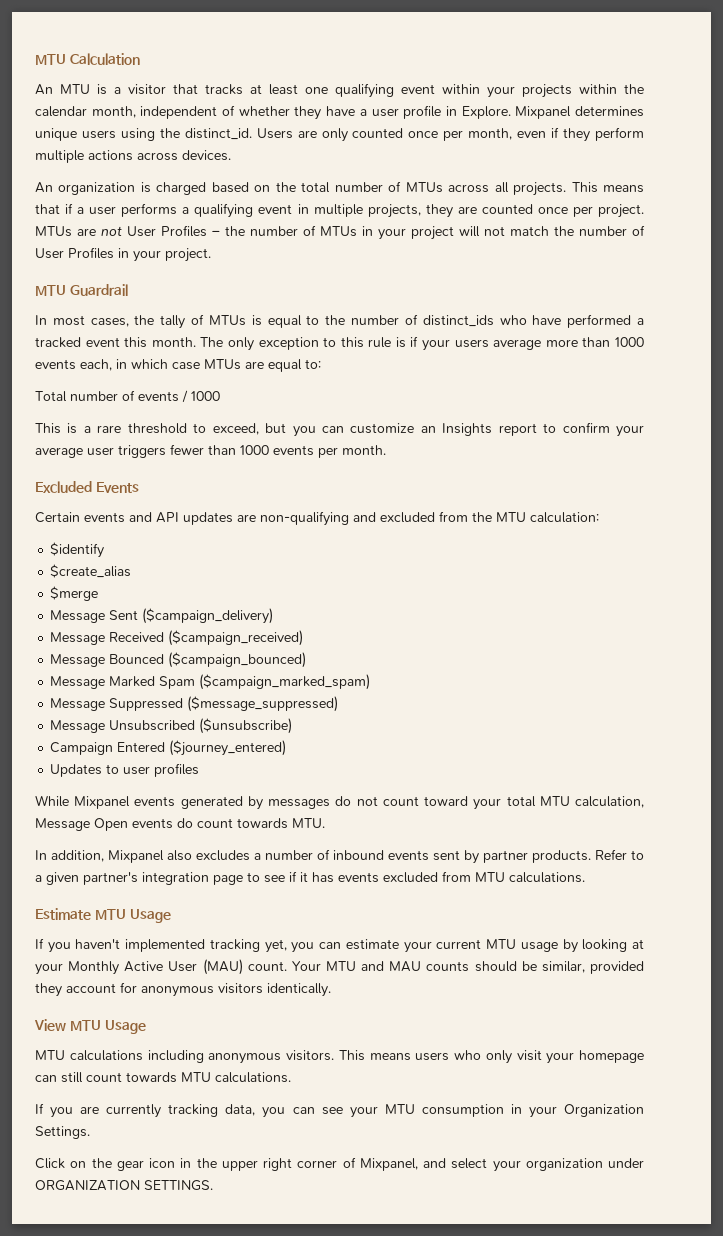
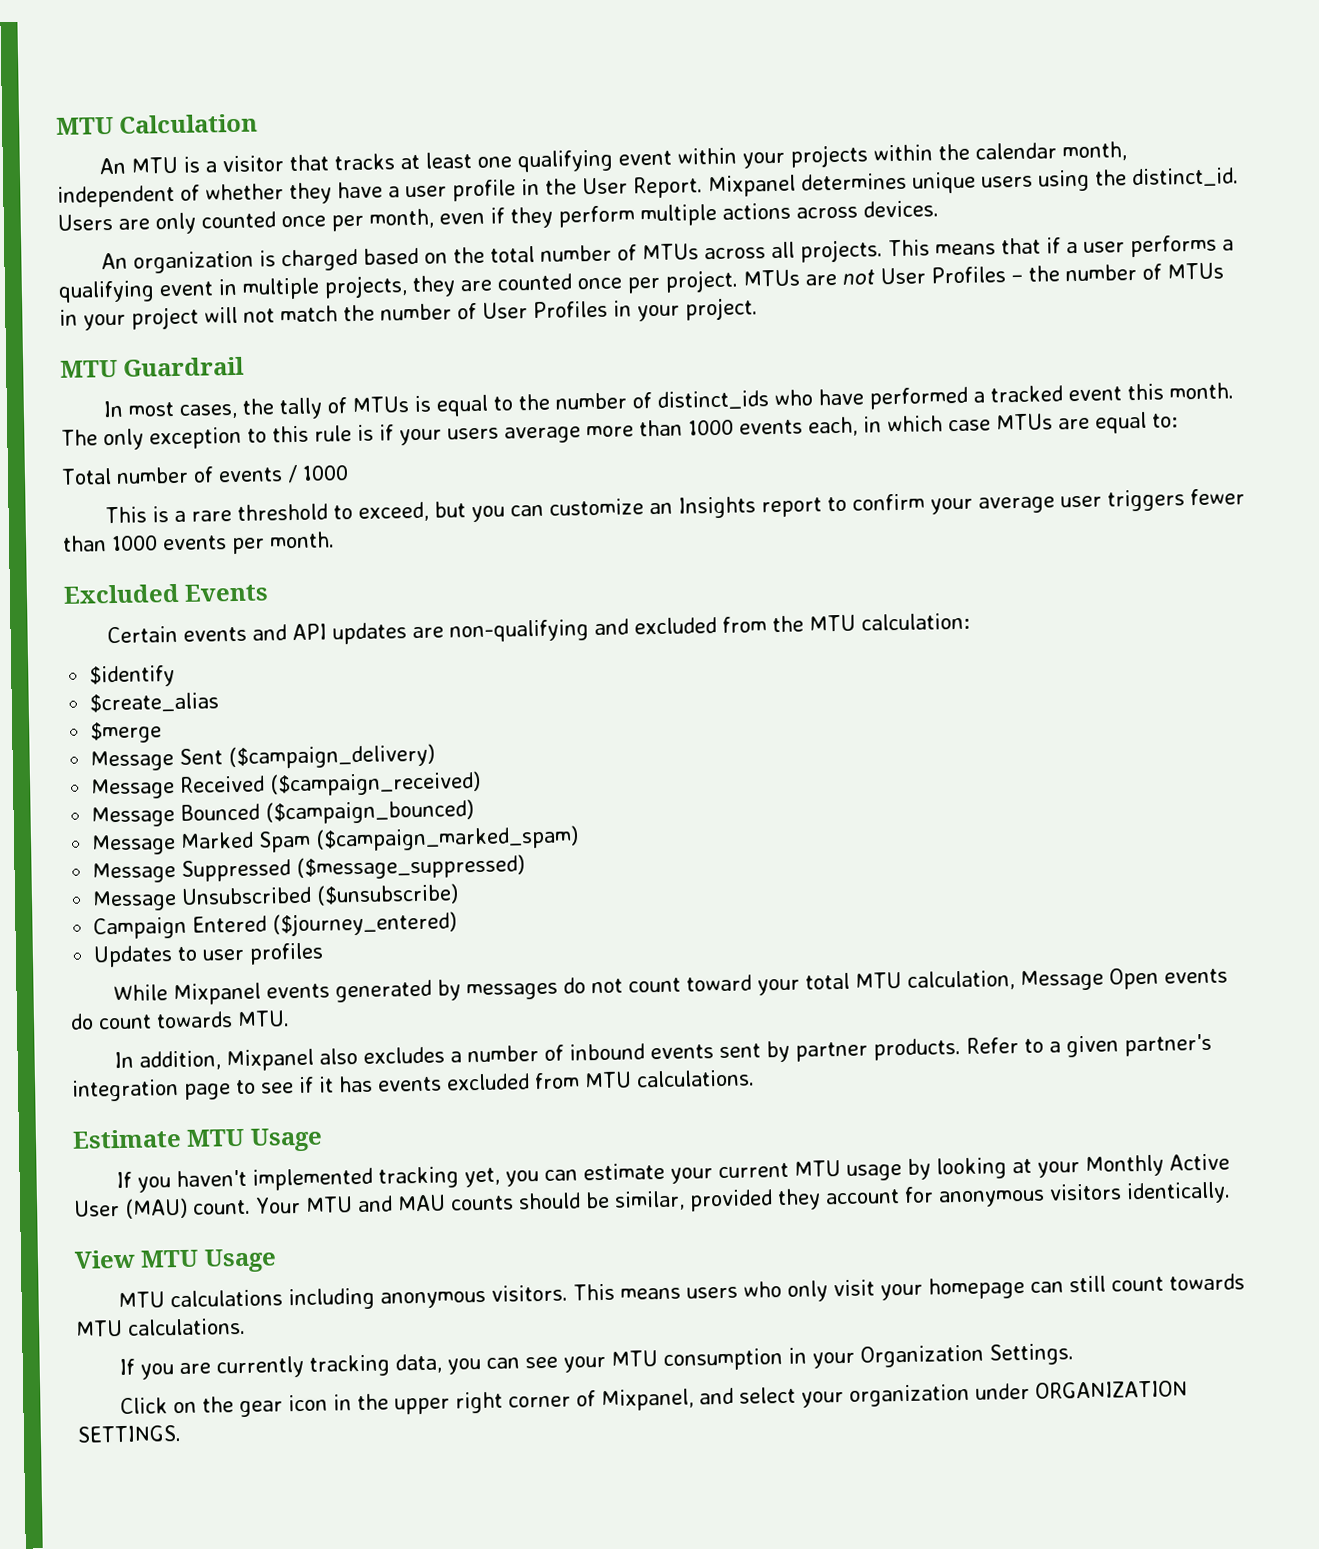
[461,106,511,119] Explore. -> [545,176,703,199] the User Report.

